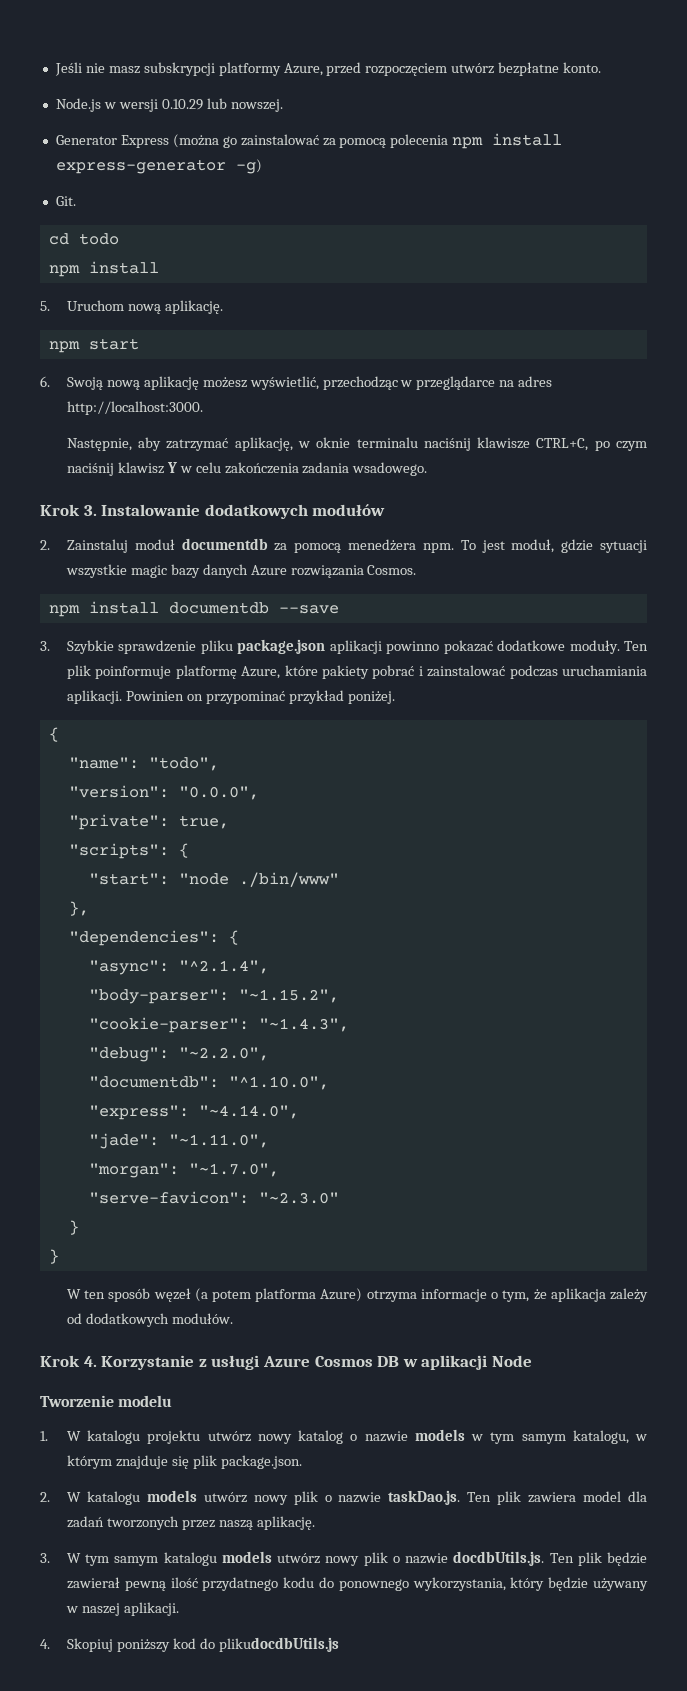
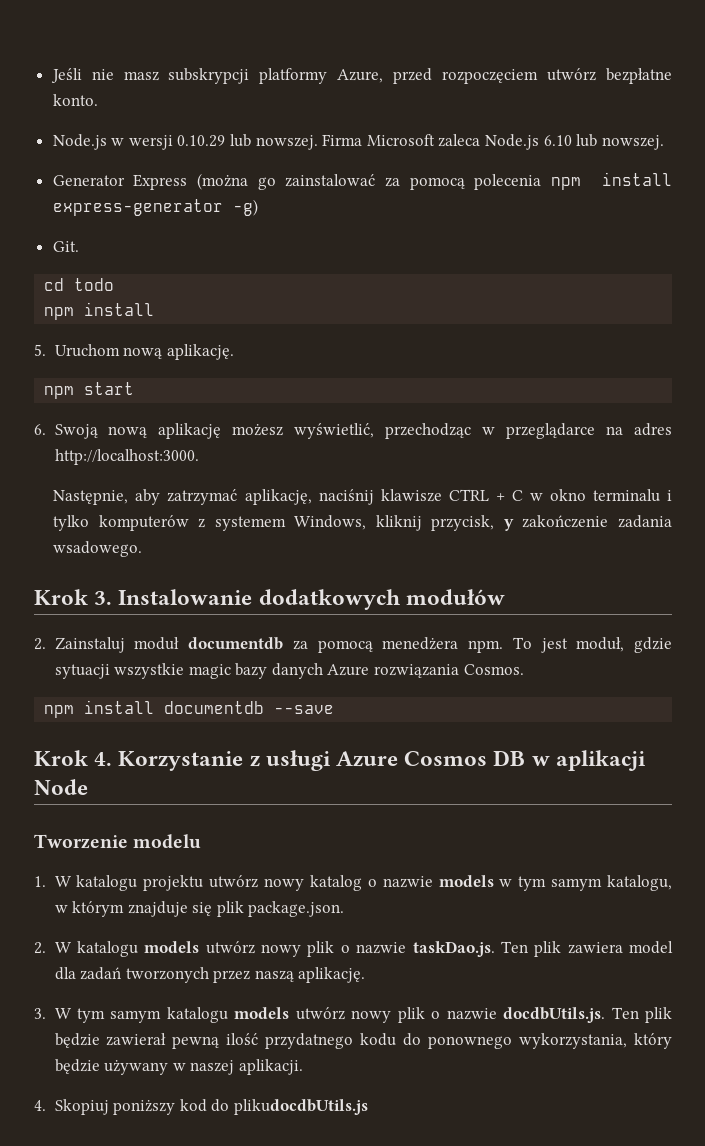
(283, 105) none -> [322,134,664,150] Firma Microsoft zaleca Node.js 6.10 lub nowszej.
[298,437,647,451] [66,462,299,476] w oknie terminalu naciśnij klawisze CTRL+C, po czym naciśnij klawisz Y w celu zakończenia -> [318,489,672,505] [53,515,609,531] naciśnij klawisze CTRL + C w okno terminalu i tylko komputerów z systemem Windows, kliknij przycisk, y zakończenie
[40,639,649,654] [66,665,647,679] [66,690,395,704] [48,727,59,742] [68,757,219,771] [68,785,259,800] [68,814,229,830] [68,843,189,859] [88,872,339,887] [68,901,89,916] [68,930,239,946] [88,960,269,975] [88,989,339,1004] [88,1017,349,1033] [88,1047,269,1062] [88,1076,329,1090] [88,1105,299,1120] [88,1133,269,1149] [88,1163,279,1178] [88,1191,339,1204] [68,1220,79,1235] [48,1249,59,1264] [66,1288,649,1302] [66,1313,233,1327] // 3. Szybkie sprawdzenie pliku package.json aplikacji powinno pokazać dodatkowe moduły. Ten plik poinformuje platformę Azure, które pakiety pobrać i zainstalować podczas uruchamiania aplikacji. Powinien on przypominać przykład poniżej. // { // "name": "todo", // "version": "0.0.0", // "private": true, // "scripts": { // "start": "node ./bin/www" // }, // "dependencies": { // "async": "^2.1.4", // "body-parser": "~1.15.2", // "cookie-parser": "~1.4.3", // "debug": "~2.2.0", // "documentdb": "^1.10.0", // "express": "~4.14.0", // "jade": "~1.11.0", // "morgan": "~1.7.0", // "serve-favicon": "~2.3.0" // } // } // W ten sposób węzeł (a potem platforma Azure) otrzyma informacje o tym, że aplikacja zależy od dodatkowych modułów. -> (335, 709) none

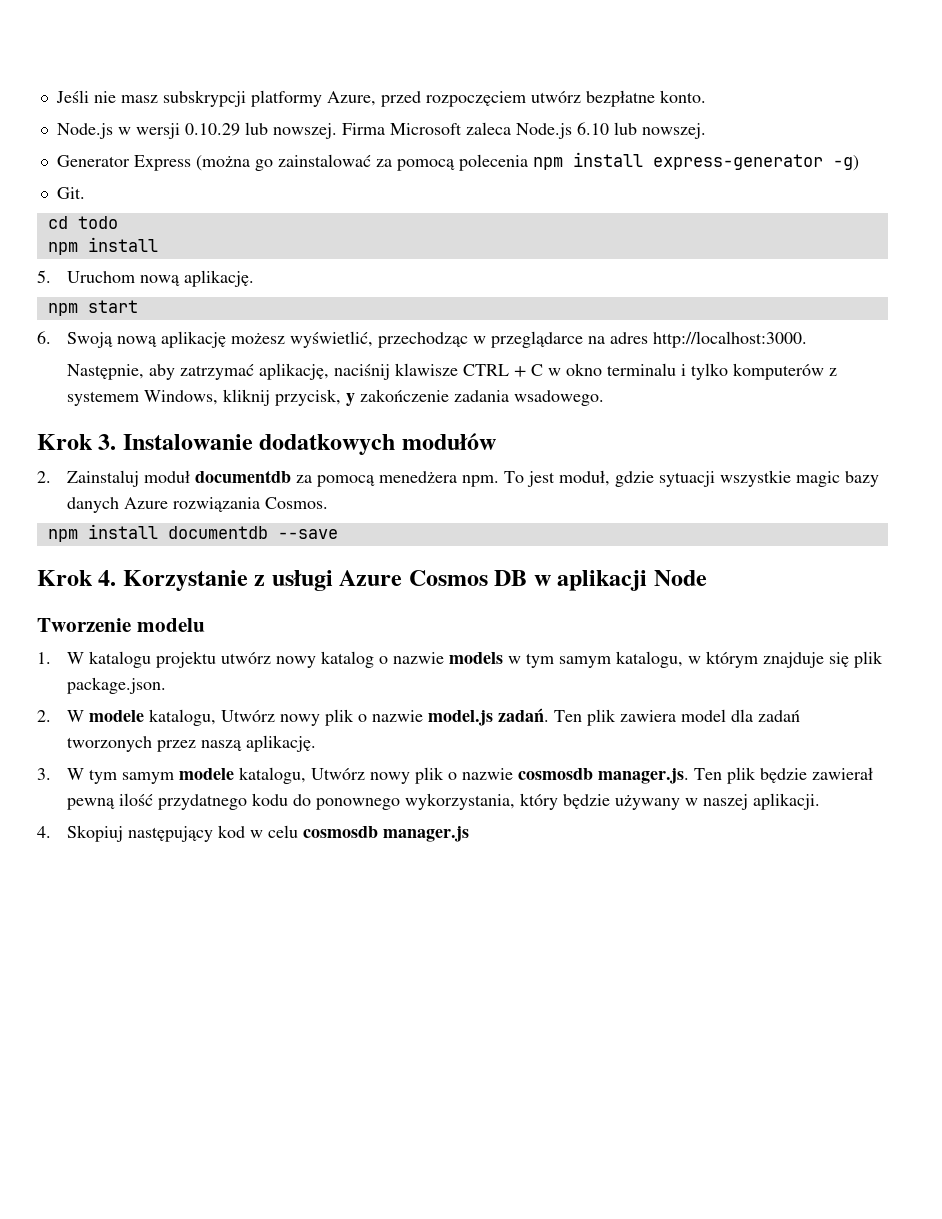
[76,941,495,957] katalogu models utwórz nowy plik o nazwie taskDao.js. -> [89,708,550,726] modele katalogu, Utwórz nowy plik o nazwie model.js zadań.
[166,1007,606,1023] katalogu models utwórz nowy plik o nazwie docdbUtils.js. -> [179,767,690,784] modele katalogu, Utwórz nowy plik o nazwie cosmosdb manager.js.
[113,1099,368,1115] poniższy kod do plikudocdbUtils.js -> [128,825,470,842] następujący kod w celu cosmosdb manager.js

